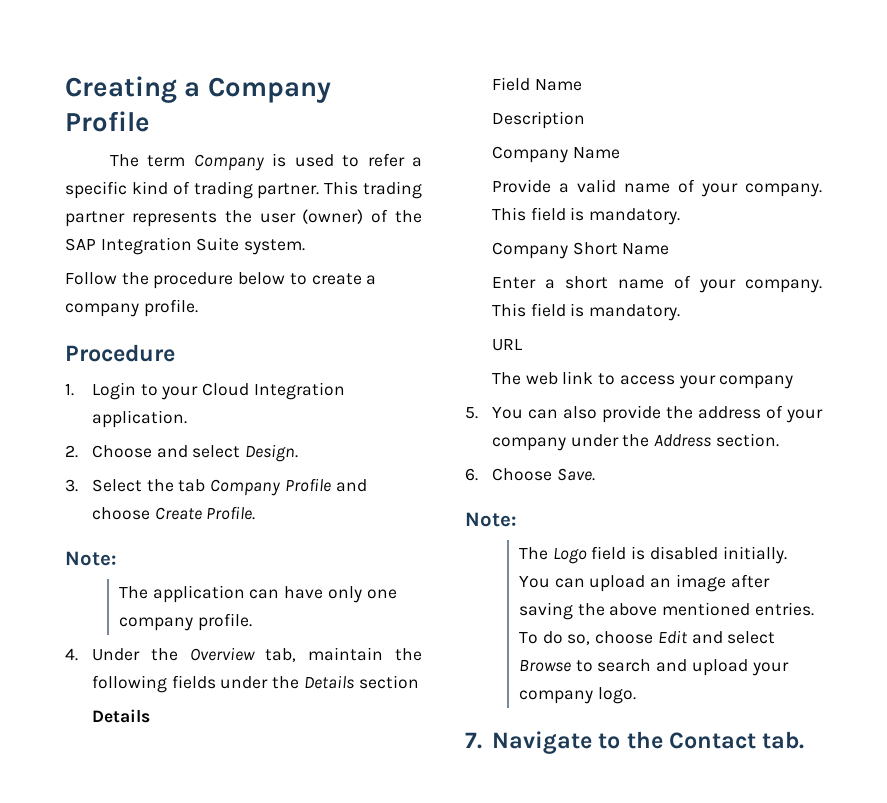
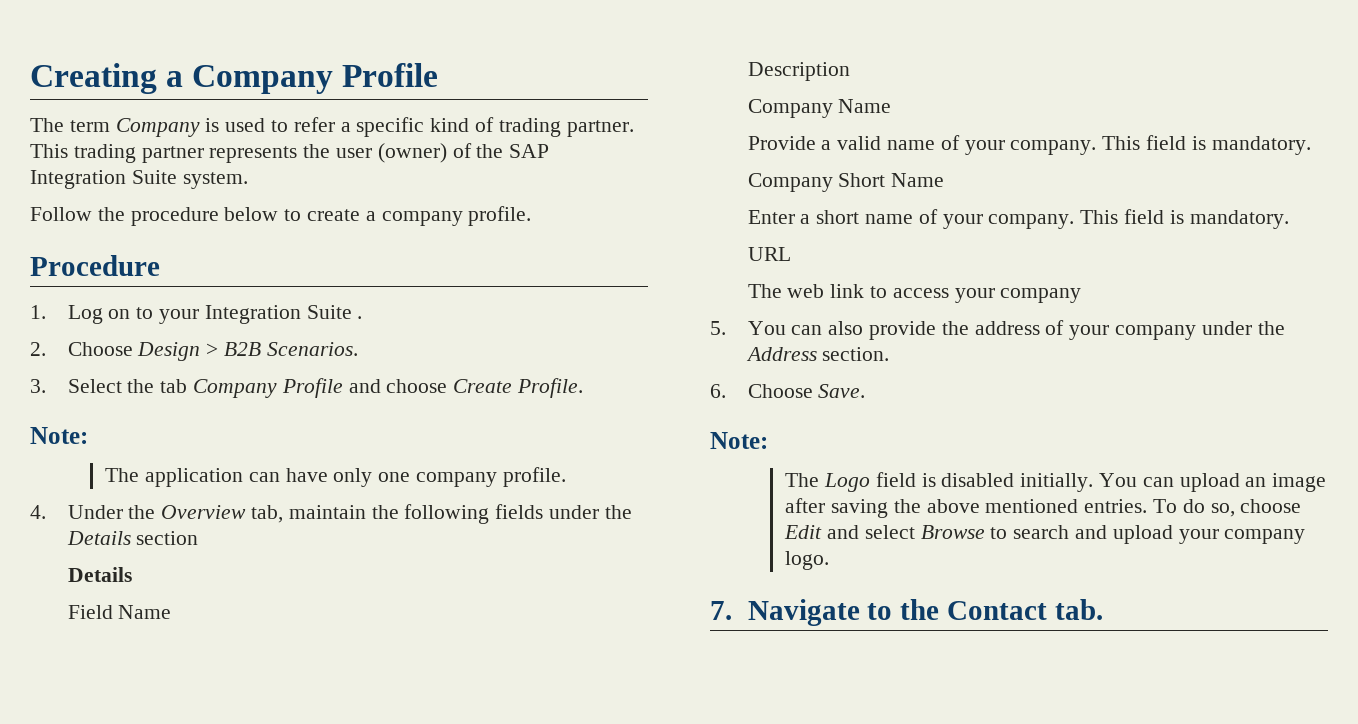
[92,382,345,400] [92,410,188,428] [65,444,299,462] Login to your Cloud Integration application. // 2. Choose and select Design. -> [67,305,363,324] [30,342,358,361] Log on to your Integration Suite . // 2. Choose Design > B2B Scenarios.

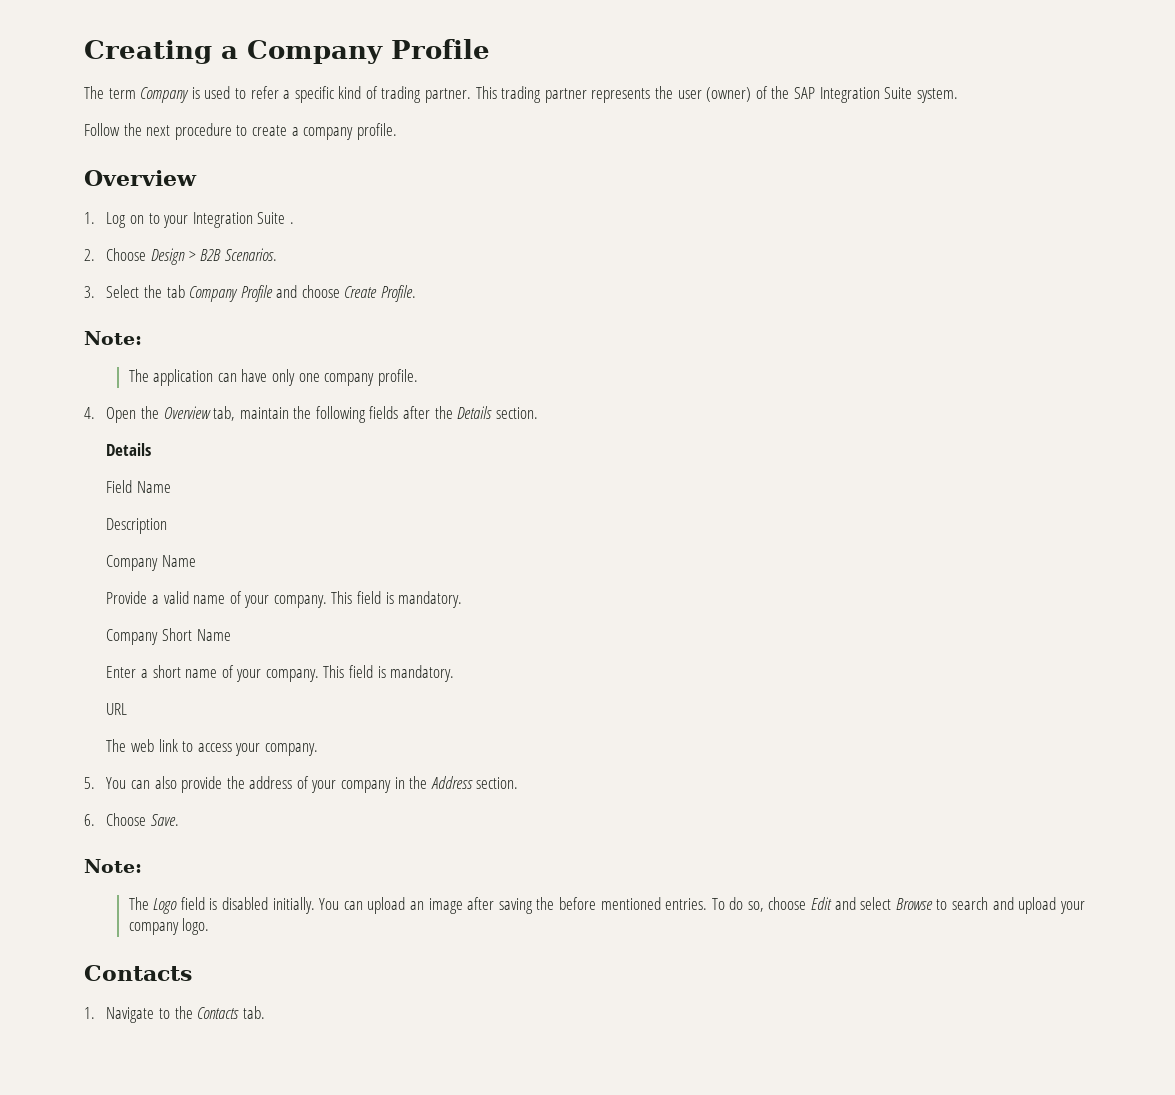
[130,207,279,226] procedure below -> [146,123,232,140] next procedure
[30,255,160,276] Procedure -> [84,170,197,186] Overview
[67,505,123,519] Under -> [106,407,137,423] Open
[549,505,600,519] under -> [403,406,431,419] after
[136,531,199,545] section -> [495,407,538,419] section.
[1000,288,1082,303] company -> [264,743,318,756] company.
[1201,321,1252,335] under -> [394,777,405,789] in
[926,499,980,513] above -> [558,897,596,910] before
[710,601,732,620] 7. -> [84,965,192,981] [84,1007,95,1019] Contacts // 1.
[947,601,1048,620] Contact -> [197,1007,240,1019] Contacts

